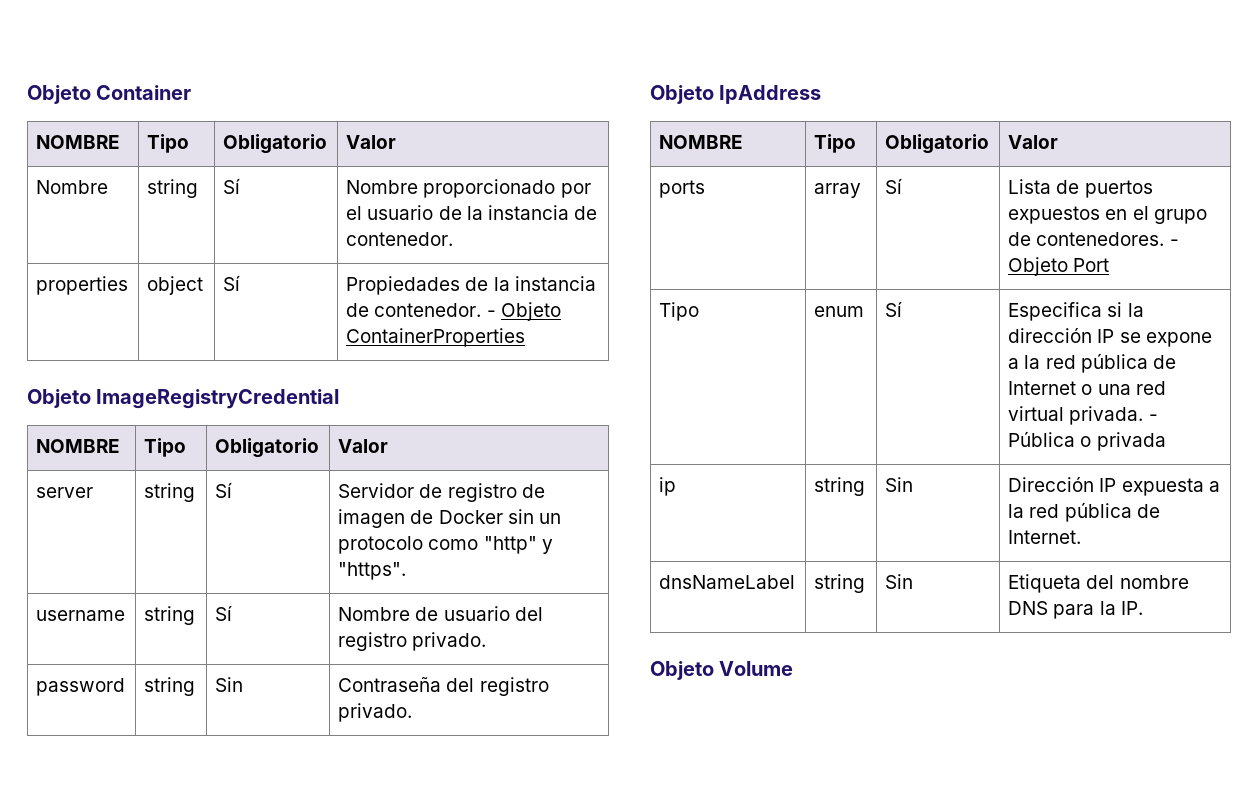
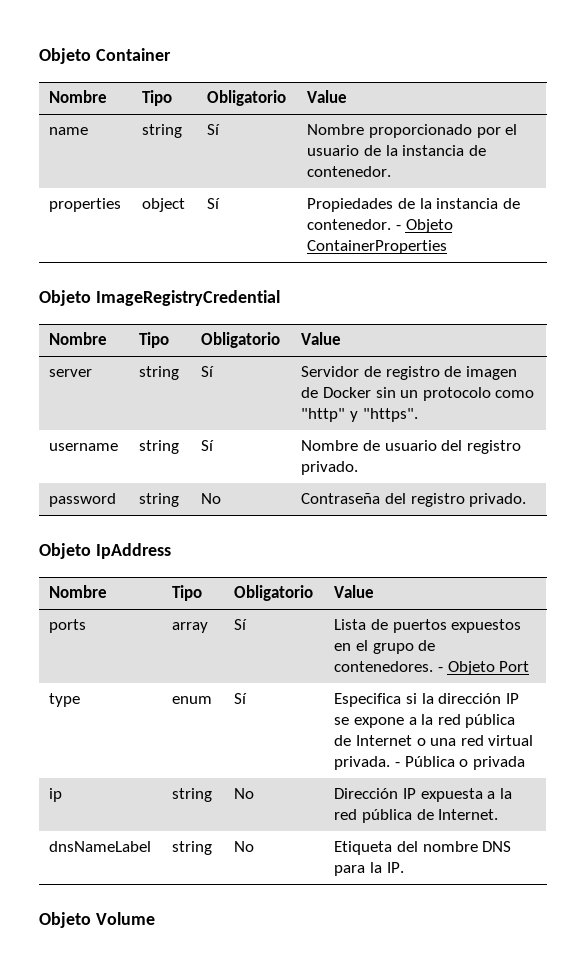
[36,135,121,149] [147,134,190,153] [223,134,328,154] [346,135,397,149] [36,180,109,194] NOMBRE | Tipo | Obligatorio | Valor // Nombre -> [49,90,108,103] [142,90,173,106] [207,90,287,106] [307,90,348,103] [49,127,89,135] Nombre | Tipo | Obligatorio | Value // name
[36,439,121,453] [144,438,187,457] [215,438,320,458] [338,439,389,453] NOMBRE | Tipo | Obligatorio | Valor -> [49,332,108,345] [139,332,170,348] [201,332,281,348] [301,332,342,345] Nombre | Tipo | Obligatorio | Value
[215,677,244,692] Sin -> [201,493,222,504] No
[659,135,744,149] [814,134,857,153] [885,134,990,154] [1008,135,1059,149] NOMBRE | Tipo | Obligatorio | Valor -> [49,585,108,598] [172,585,203,601] [234,585,314,601] [334,585,375,598] Nombre | Tipo | Obligatorio | Value
[659,302,700,321] Tipo -> [49,693,81,707] type
[885,477,914,492] Sin -> [234,788,255,799] No
[885,574,914,589] Sin -> [234,841,255,852] No

